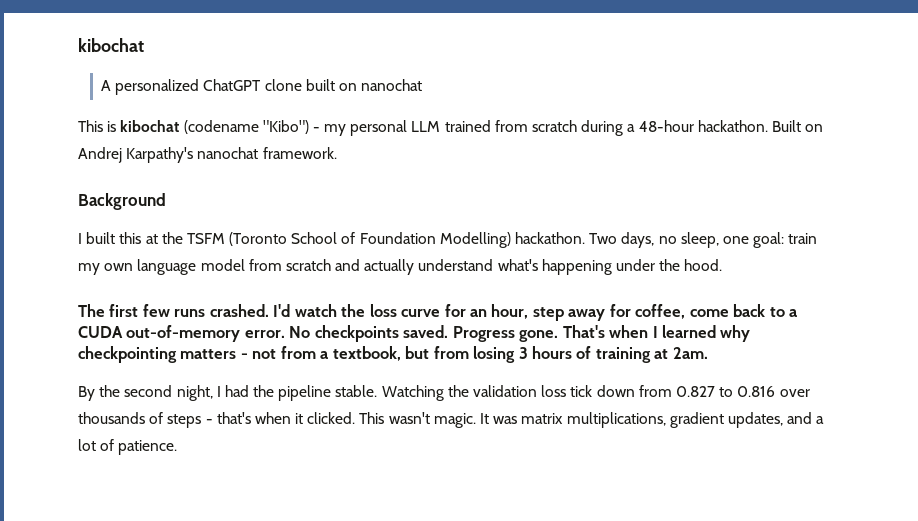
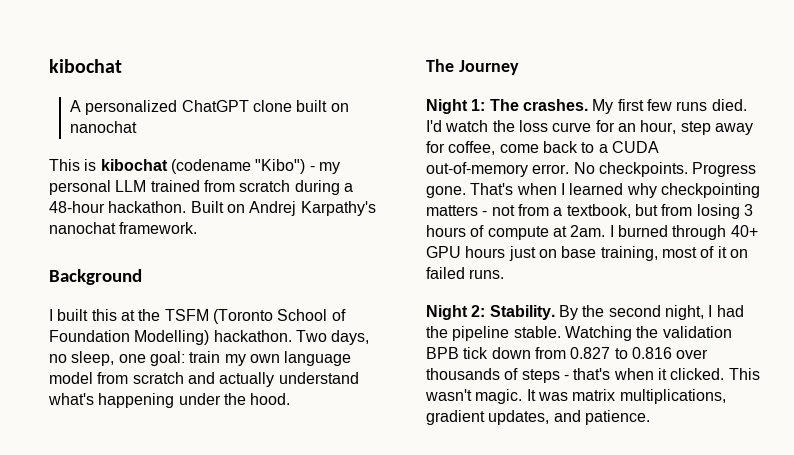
(105, 310) none -> [458,60,519,75] [426,99,614,114] Journey // Night 1: The crashes. My
[209,304,269,317] crashed. -> [711,99,747,111] died.
[314,325,449,342] checkpoints saved. -> [598,162,688,177] checkpoints.
[595,347,651,363] training -> [487,226,549,240] compute
(708, 353) // -> [609,225,758,240] [426,246,748,261] [426,267,505,279] [426,305,555,320] I burned through 40+ GPU hours just on base training, most of it on failed runs. // Night 2: Stability.
[541,385,567,397] loss -> [426,347,459,359] BPB
[816,416,825,424] [78,439,115,451] a lot of -> (581, 416) none

